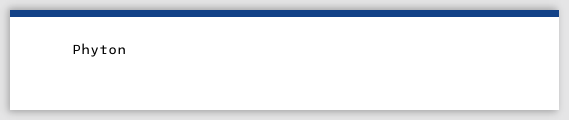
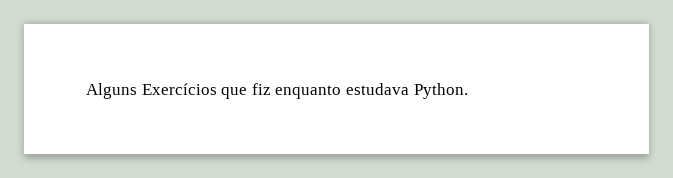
[72,43,126,57] Phyton -> [86,83,468,99] Alguns Exercícios que fiz enquanto estudava Python.

